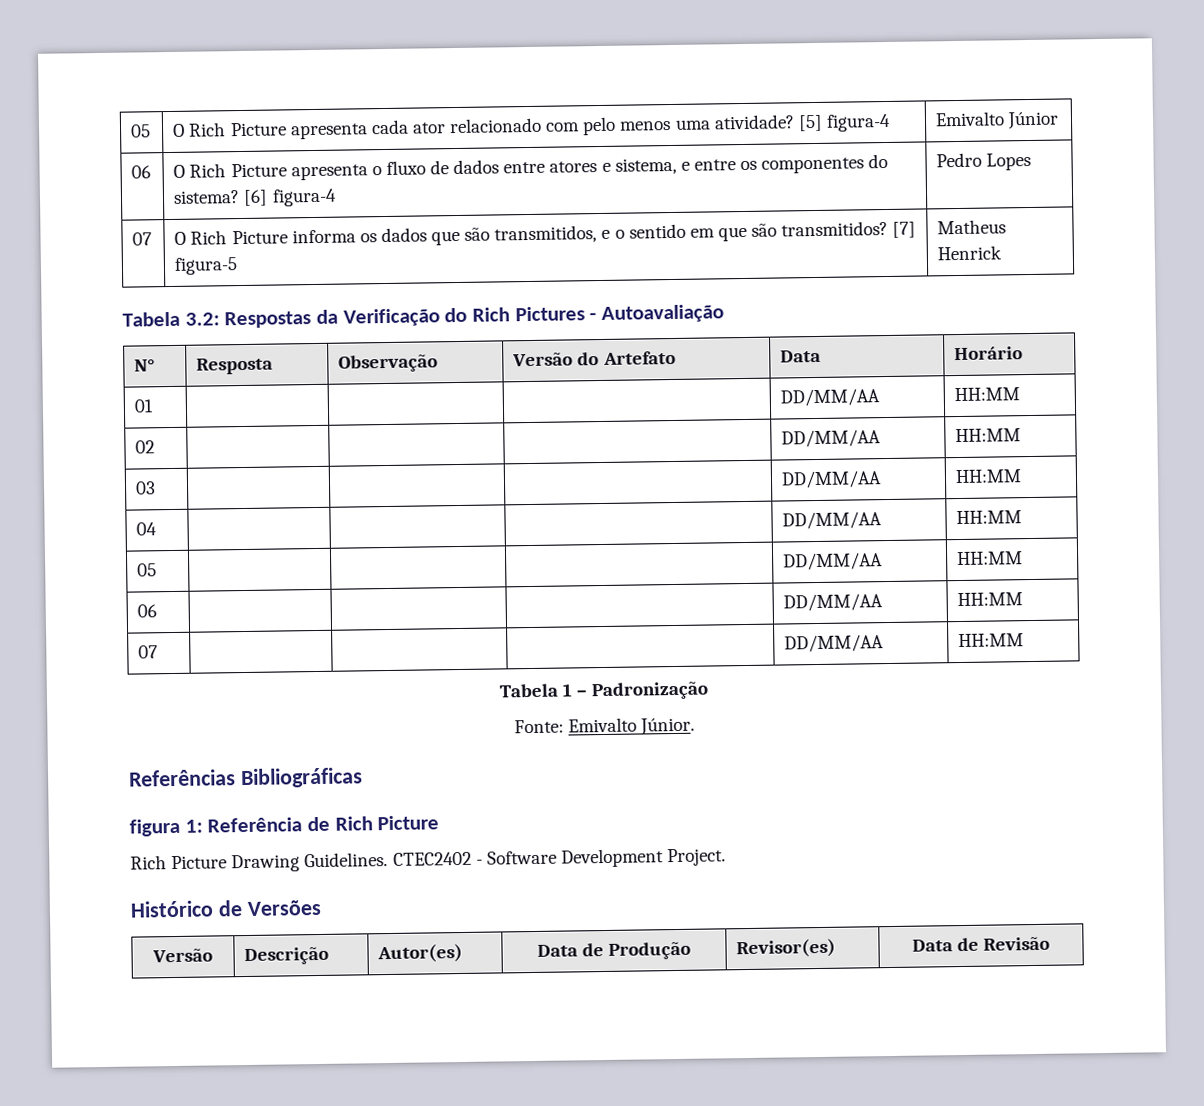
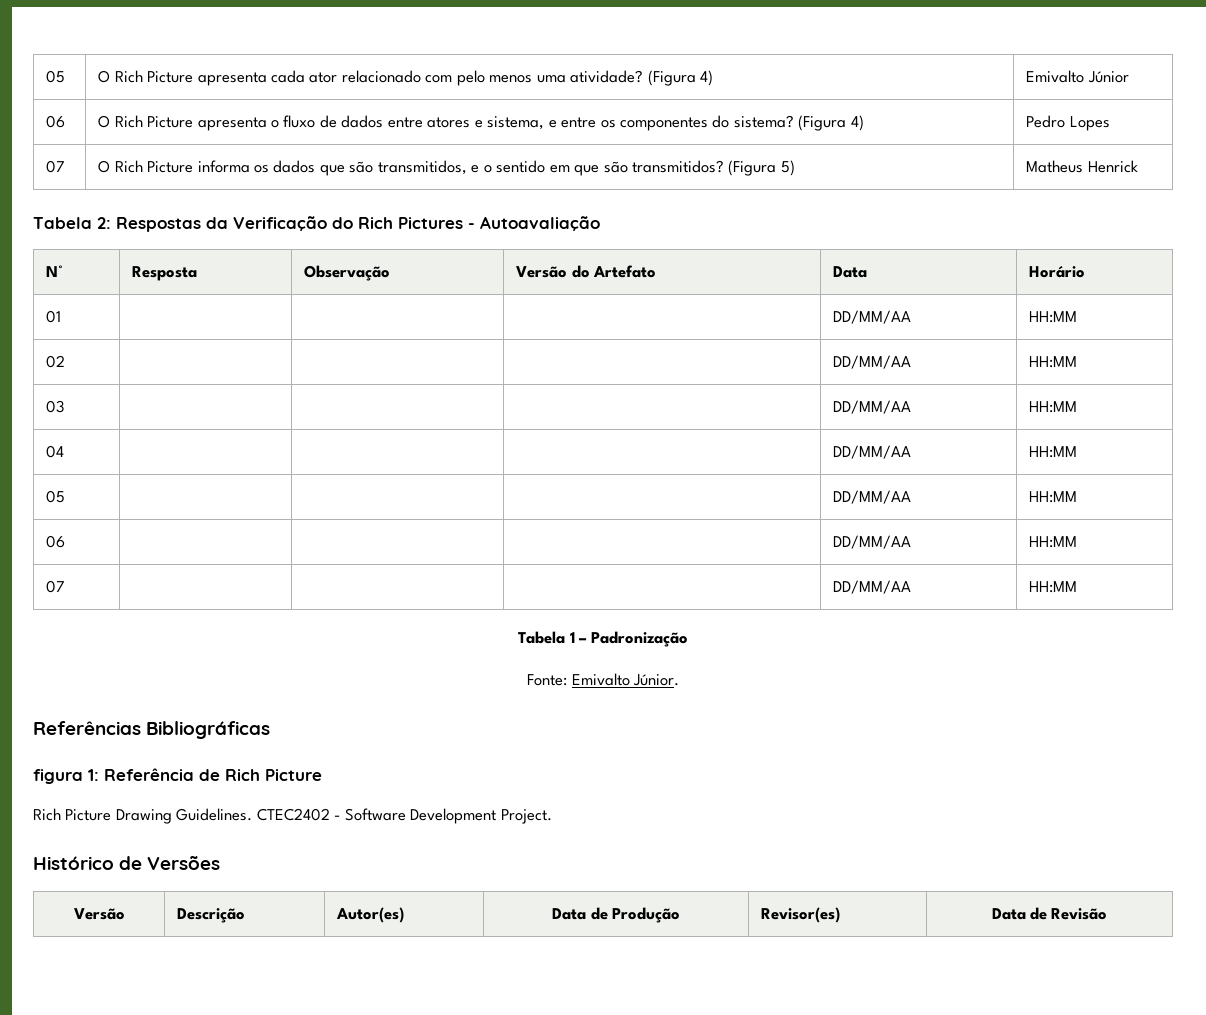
[797,113,891,132] [5] figura-4 -> [647,70,714,86] (Figura 4)
[243,188,337,207] [6] figura-4 -> [798,115,864,131] (Figura 4)
[892,221,917,238] [174,257,239,275] [7] figura-5 -> [728,160,795,176] (Figura 5)
[184,312,220,326] 3.2: -> [97,217,111,229] 2:

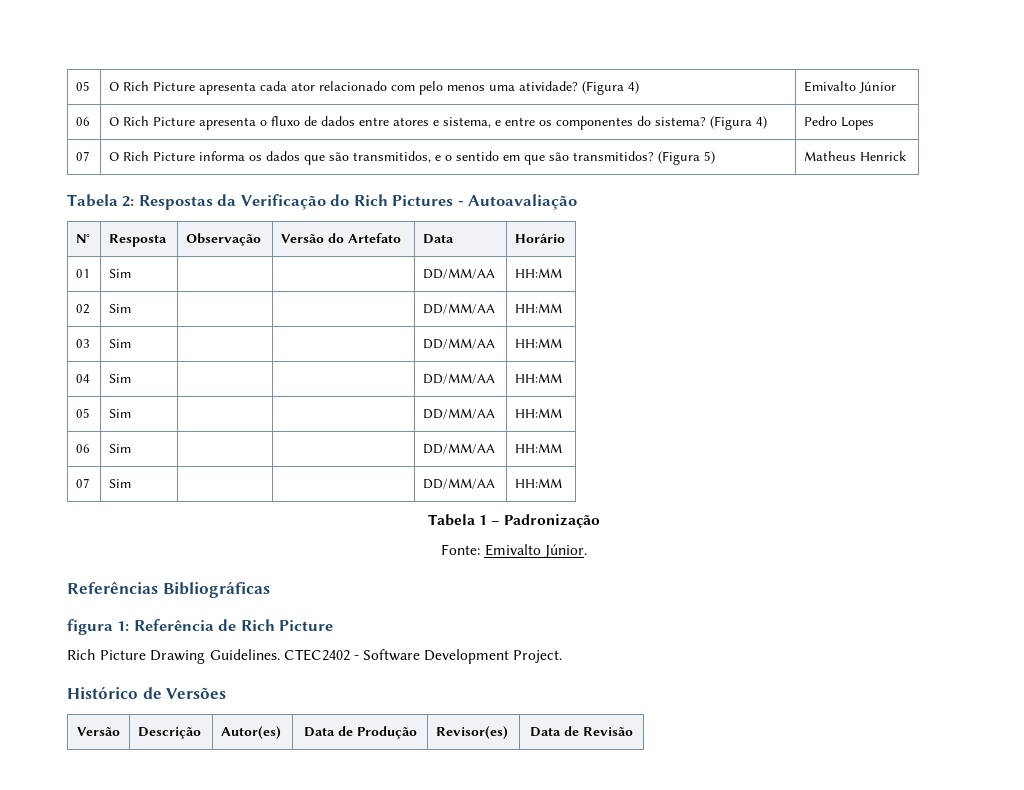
(62, 316) none -> [109,269,132,278] Sim
(66, 361) none -> [109,304,132,313] Sim
(66, 406) none -> [109,339,132,348] Sim
(65, 451) none -> [109,374,132,383] Sim
(66, 496) none -> [109,409,132,418] Sim
(66, 541) none -> [109,444,132,453] Sim
(66, 586) none -> [109,479,132,488] Sim

